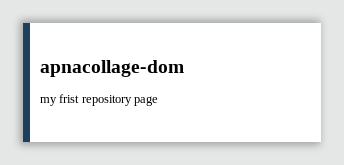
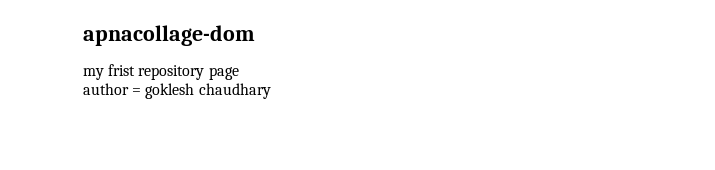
(159, 101) none -> [83,83,271,99] // author = goklesh chaudhary

